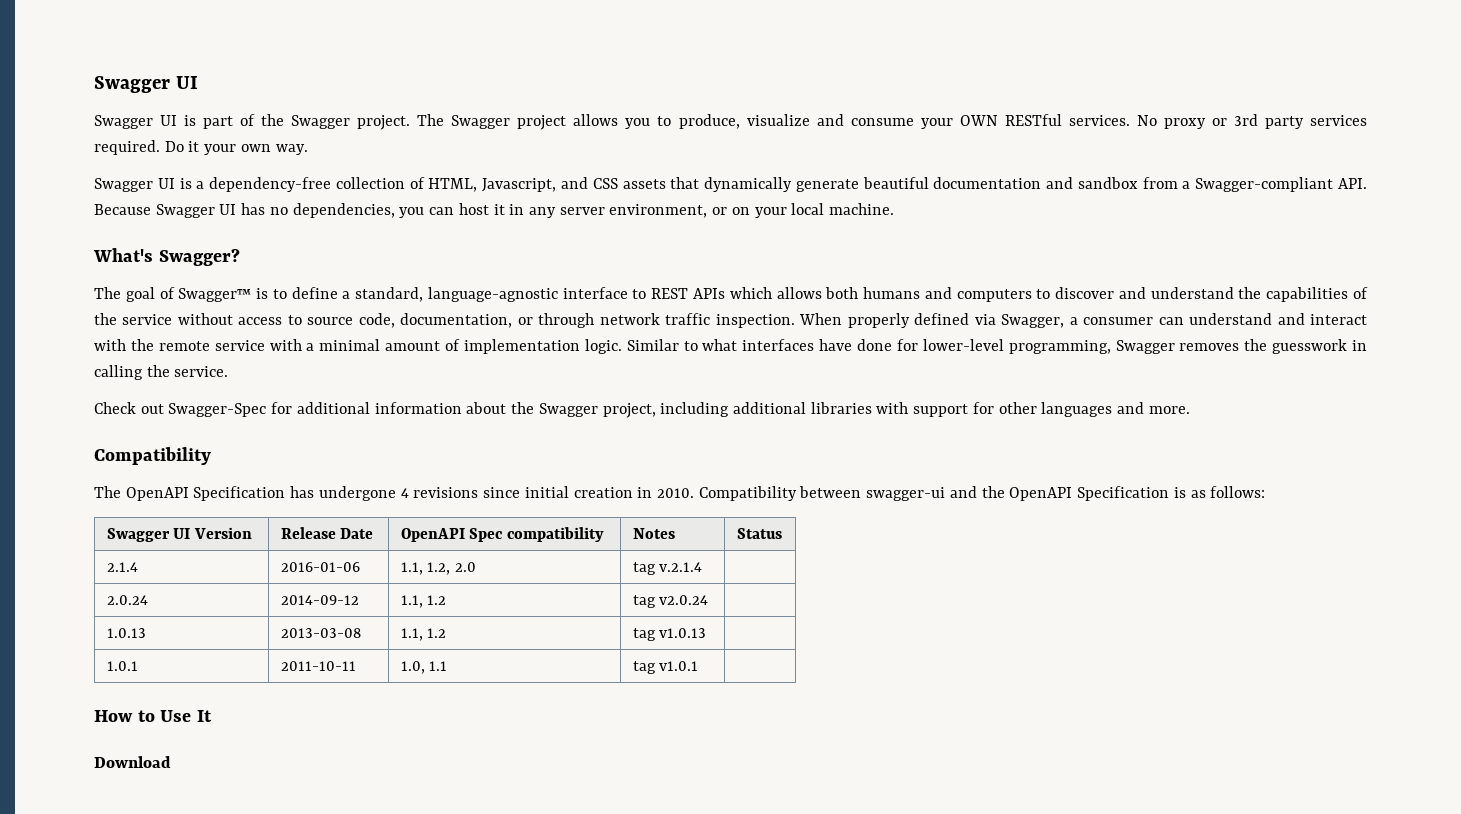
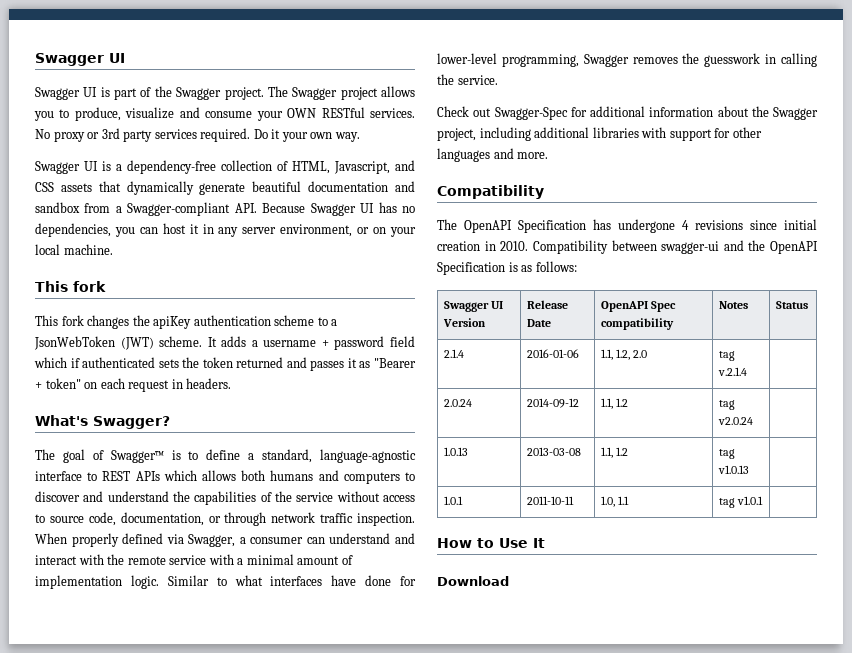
(895, 209) none -> [35,281,106,292] [35,315,338,329] [34,336,415,350] [34,357,416,371] [35,378,232,392] // This fork // This fork changes the apiKey authentication scheme to a JsonWebToken (JWT) scheme. It adds a username + password field which if authenticated sets the token returned and passes it as "Bearer + token" on each request in headers.

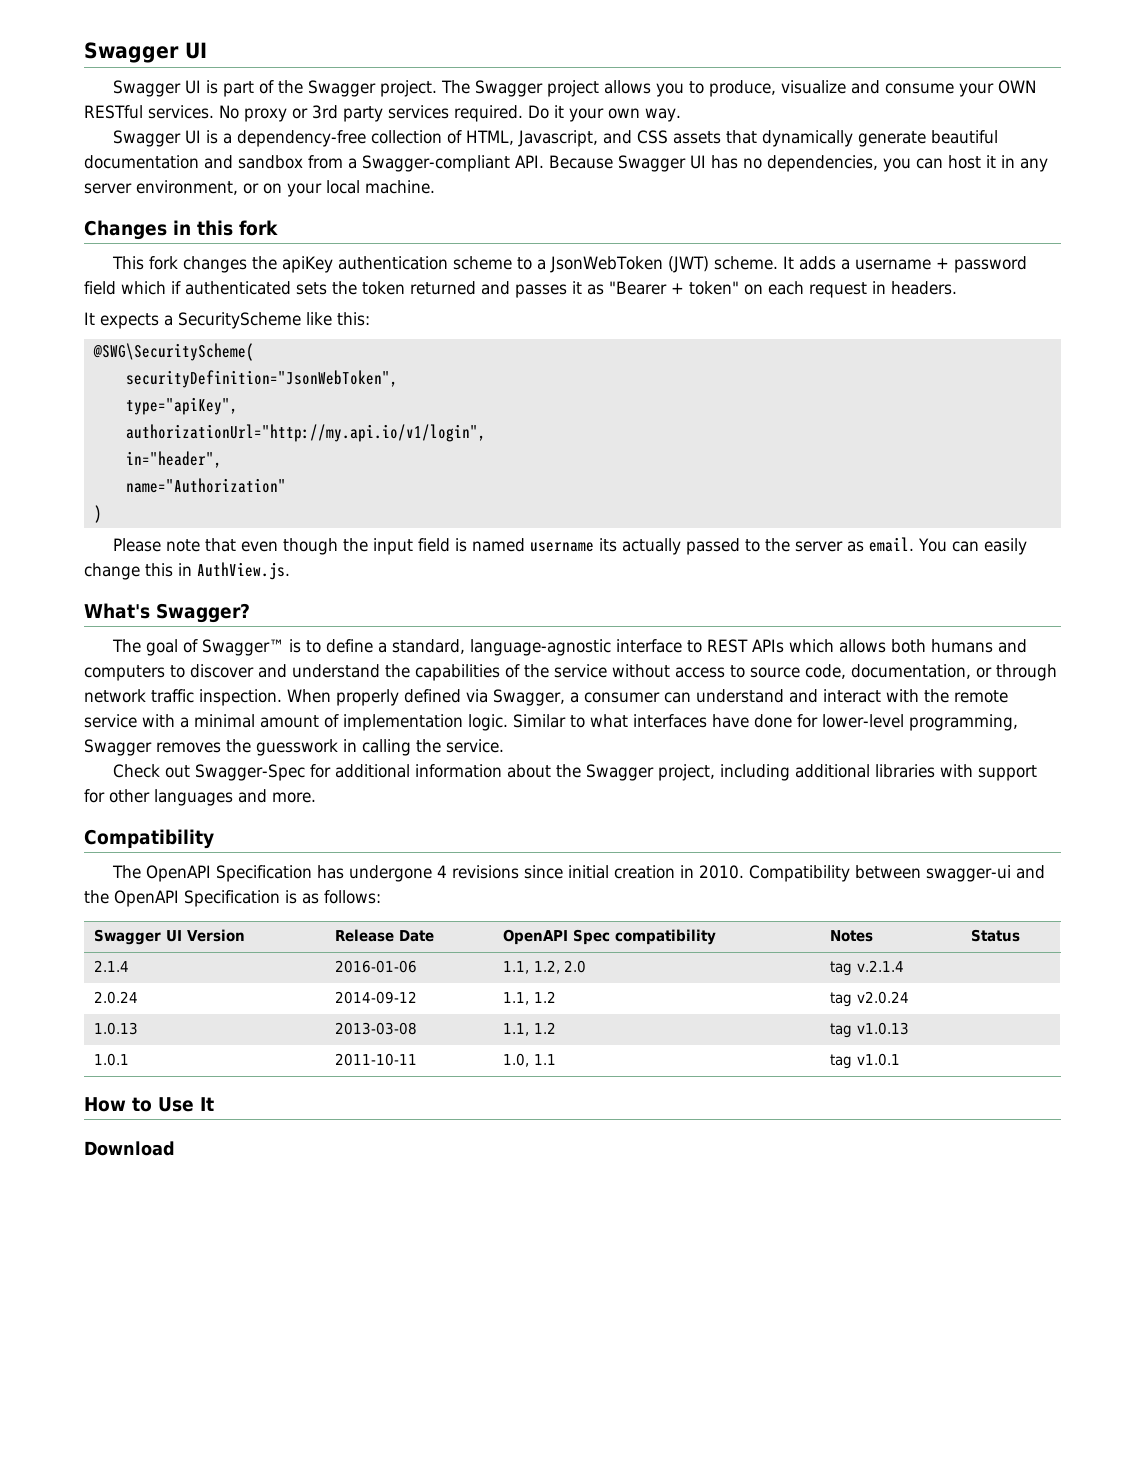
[35,281,68,292] This -> [84,220,233,240] Changes in this
(232, 383) none -> [84,312,370,329] [92,343,254,361] [125,370,398,388] [125,397,238,415] [125,424,486,442] [125,451,222,468] [125,478,286,493] [93,505,102,523] [113,537,1028,555] [84,562,290,580] // It expects a SecurityScheme like this: // @SWG\SecurityScheme( // securityDefinition="JsonWebToken", // type="apiKey", // authorizationUrl="http://my.api.io/v1/login", // in="header", // name="Authorization" // ) // Please note that even though the input field is named username its actually passed to the server as email. You can easily change this in AuthView.js.

